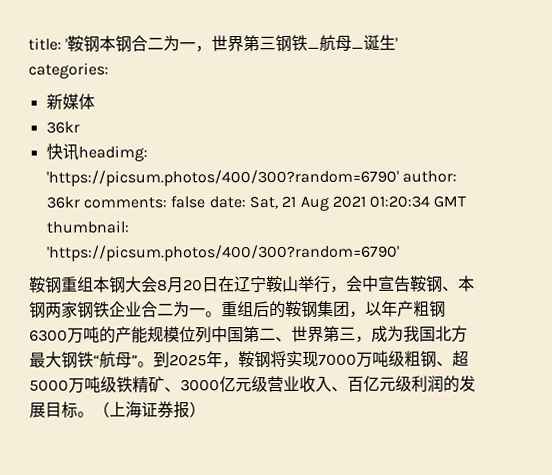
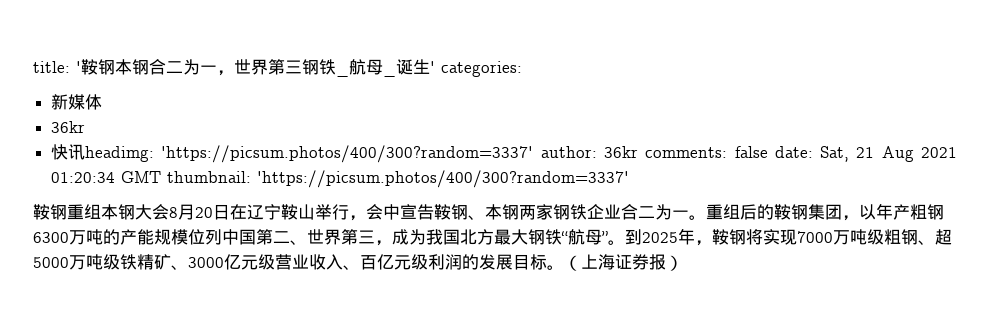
[45,169,399,187] 'https://picsum.photos/400/300?random=6790' -> [161,145,534,163] 'https://picsum.photos/400/300?random=3337'
[46,244,400,262] 'https://picsum.photos/400/300?random=6790' -> [257,170,630,188] 'https://picsum.photos/400/300?random=3337'

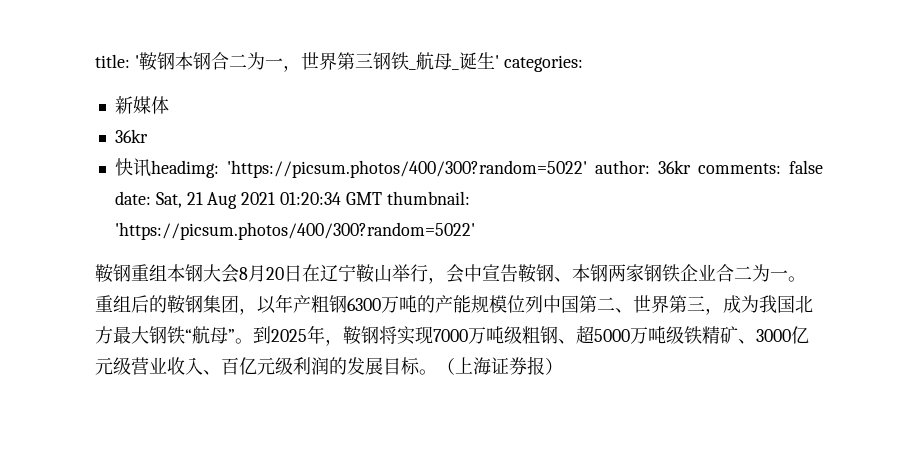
[161,145,534,163] 'https://picsum.photos/400/300?random=3337' -> [226,160,587,178] 'https://picsum.photos/400/300?random=5022'
[257,170,630,188] 'https://picsum.photos/400/300?random=3337' -> [114,222,475,240] 'https://picsum.photos/400/300?random=5022'

